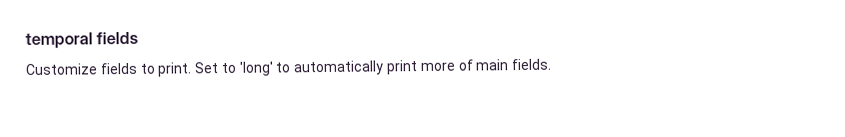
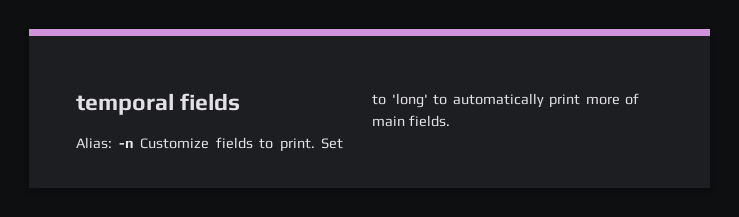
(139, 38) none -> [76,137,134,149] Alias: -n

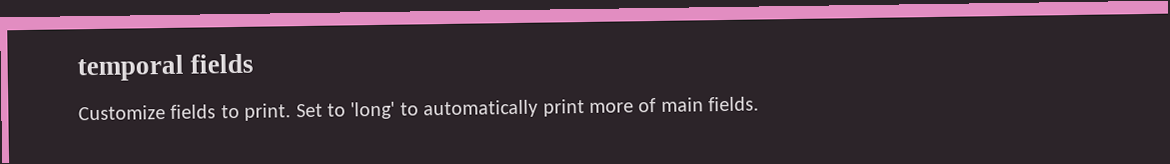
[76,137,134,149] Alias: -n -> (255, 63) none

